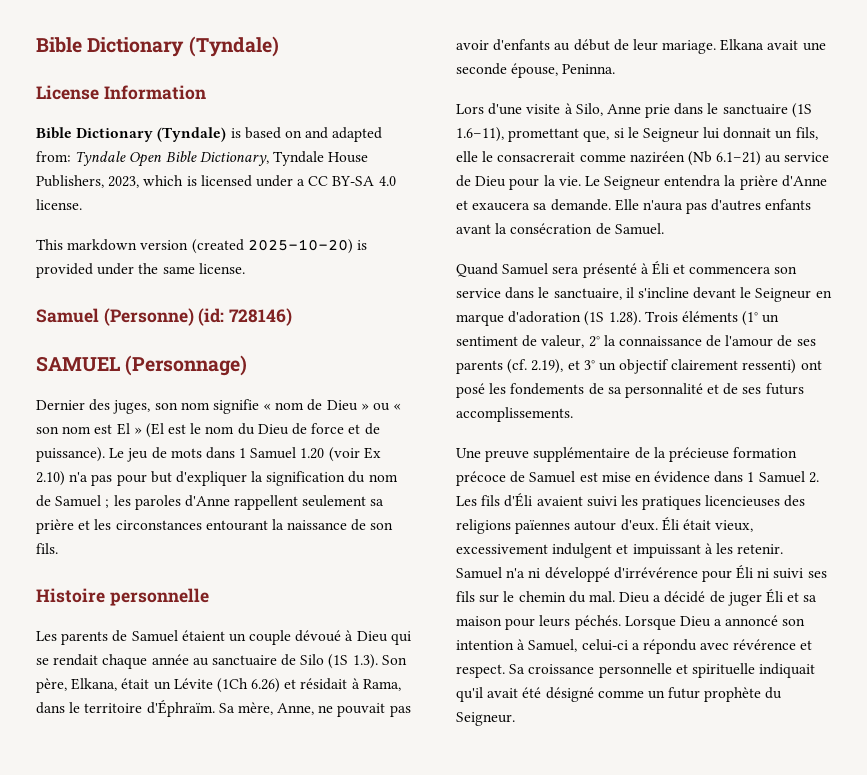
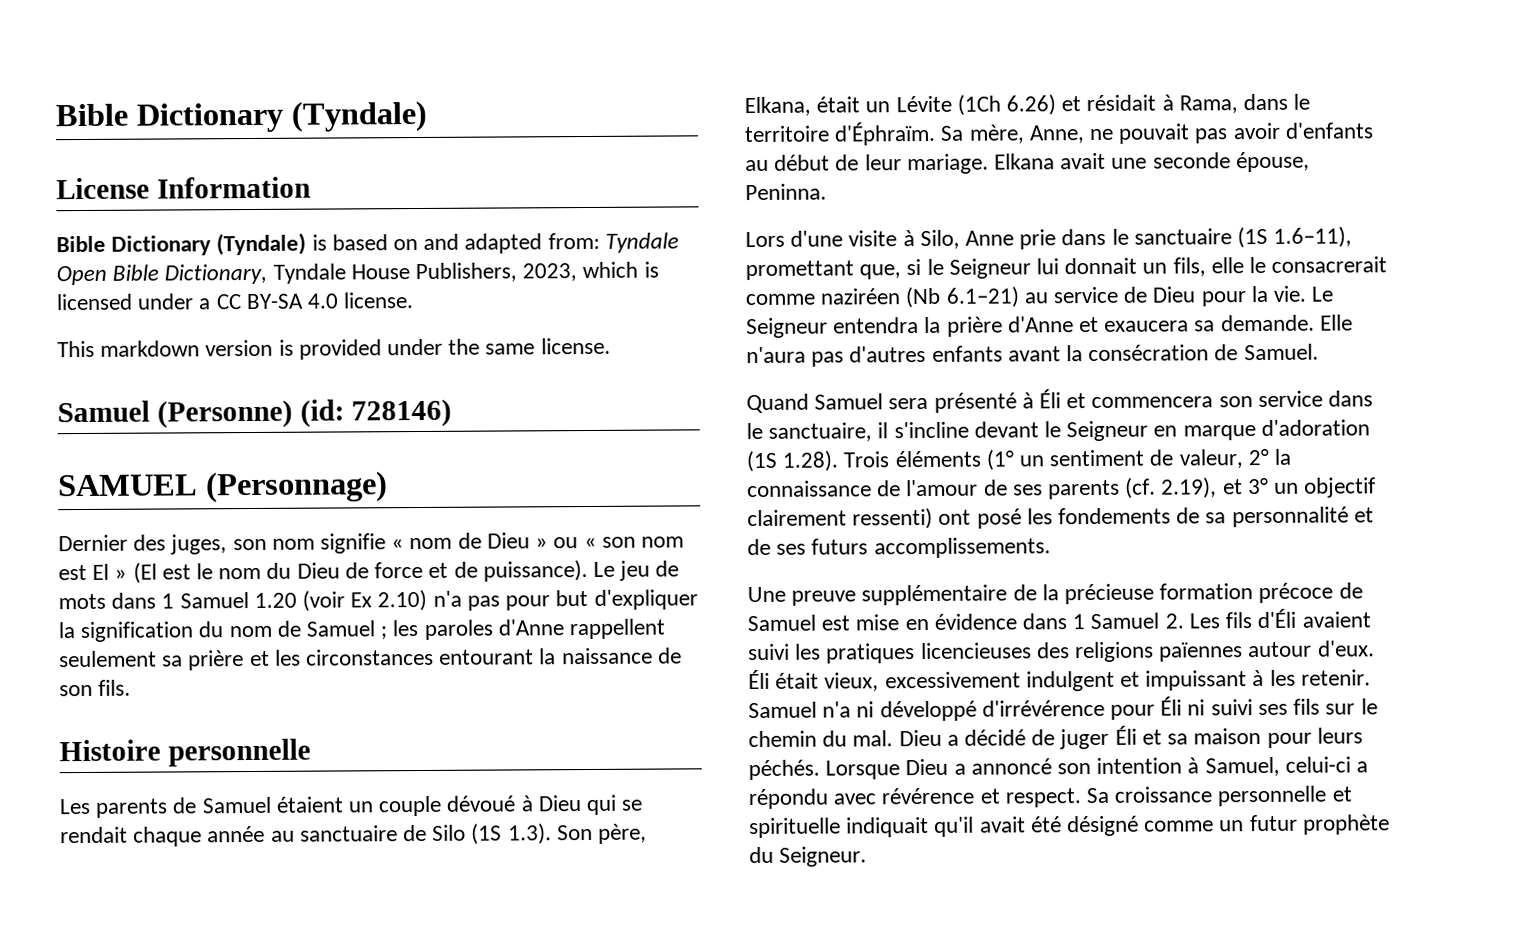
[191,239,353,254] (created 2025-10-20) -> (274, 348) none

